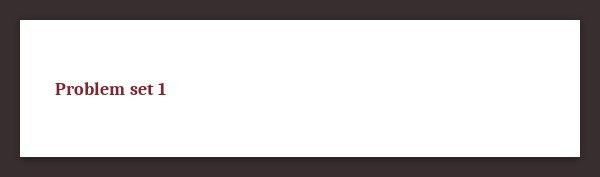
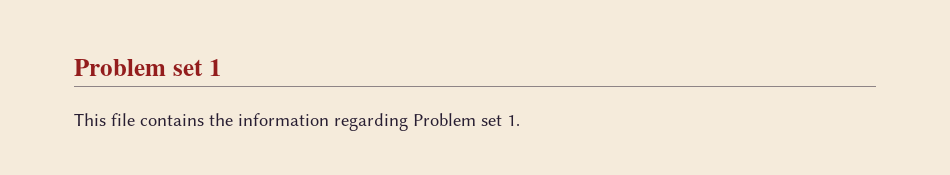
(167, 88) none -> [74,113,520,131] // This file contains the information regarding Problem set 1.

